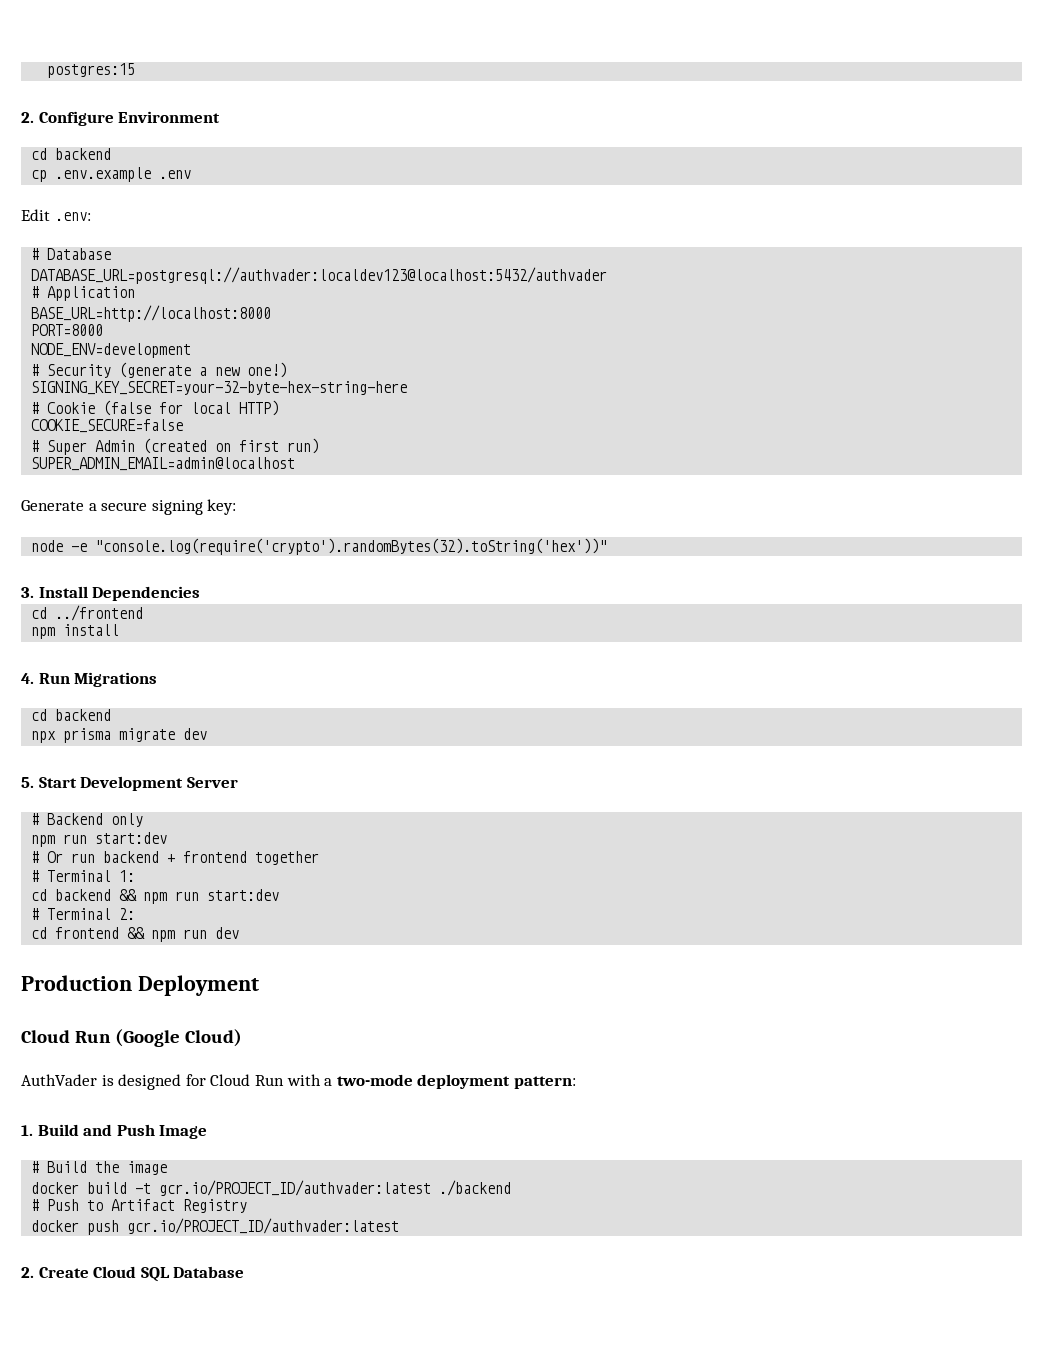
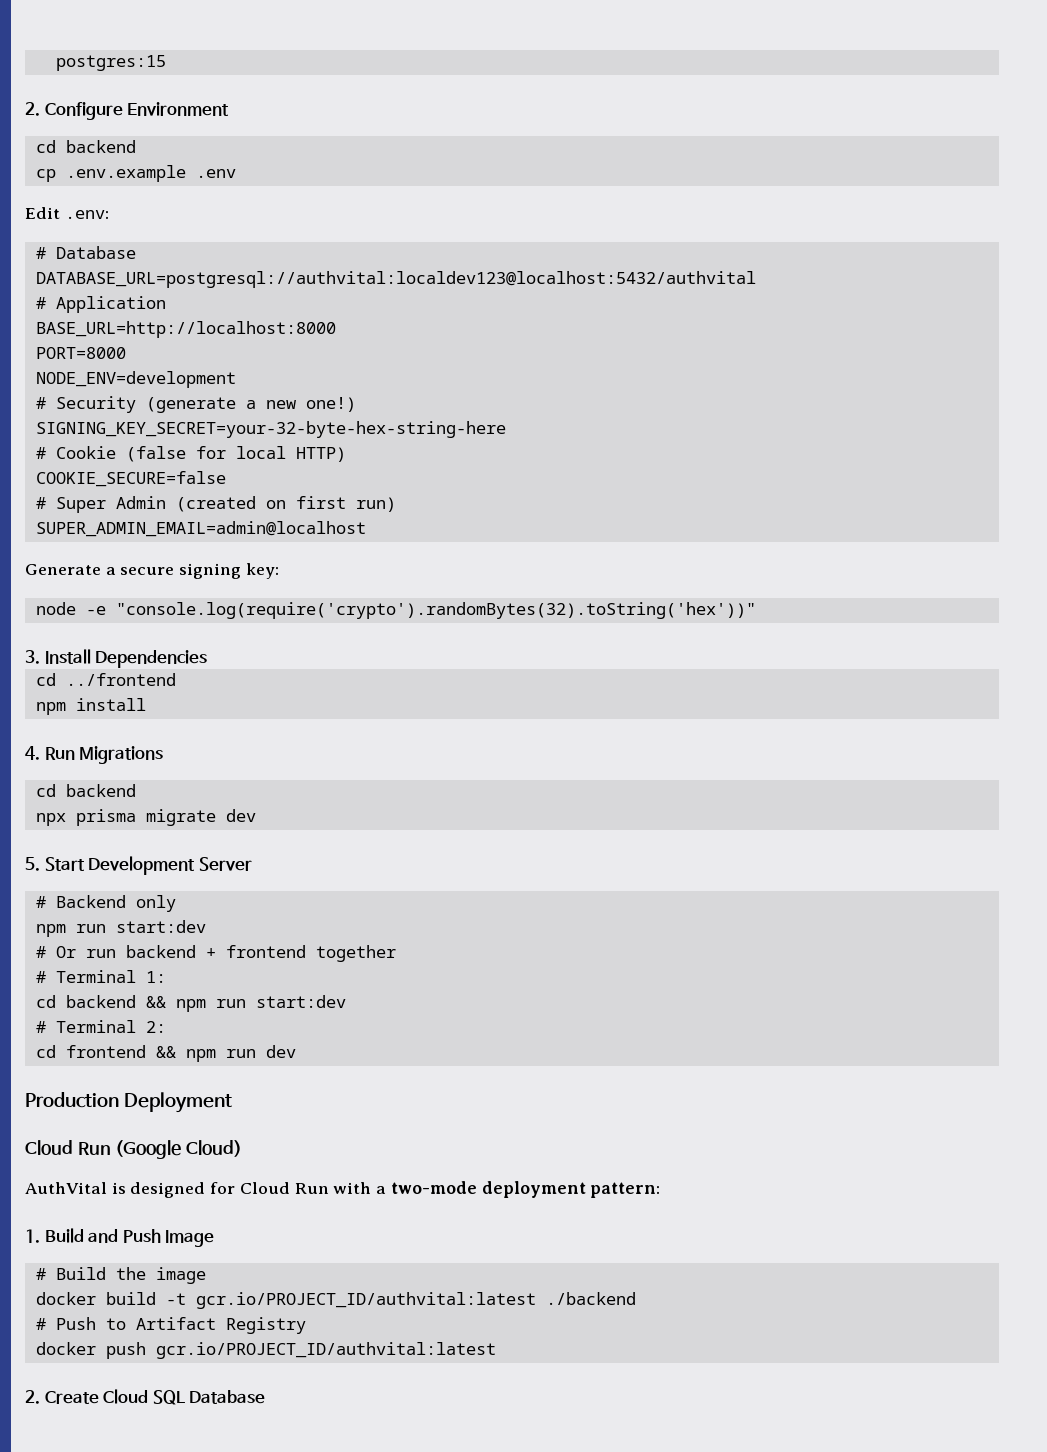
[31,267,608,284] DATABASE_URL=postgresql://authvader:localdev123@localhost:5432/authvader -> [35,271,756,288] DATABASE_URL=postgresql://authvital:localdev123@localhost:5432/authvital
[21,1074,97,1086] AuthVader -> [25,1182,107,1194] AuthVital
[159,1180,432,1196] gcr.io/PROJECT_ID/authvader:latest -> [195,1292,536,1309] gcr.io/PROJECT_ID/authvital:latest
[127,1218,400,1234] gcr.io/PROJECT_ID/authvader:latest -> [155,1342,496,1359] gcr.io/PROJECT_ID/authvital:latest

